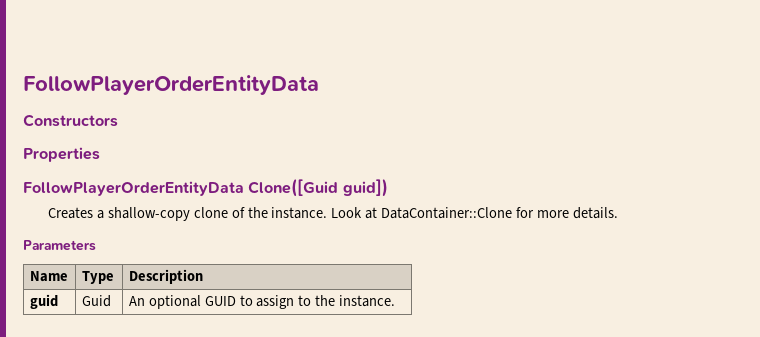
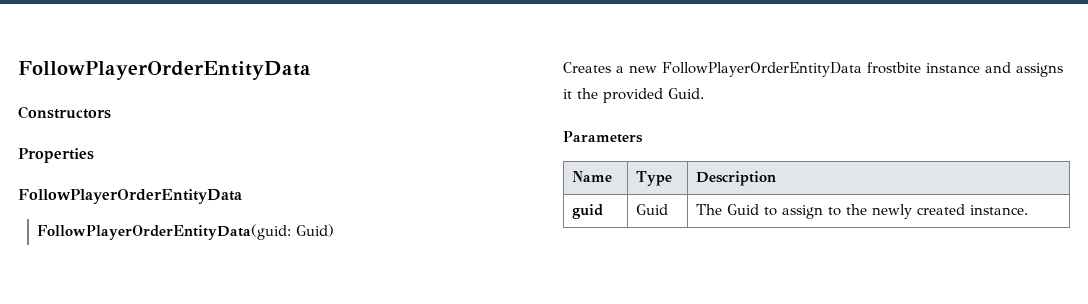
[248,179,388,197] Clone([Guid guid]) -> [37,224,335,240] // FollowPlayerOrderEntityData(guid: Guid)
[107,207,618,221] shallow-copy clone of the instance. Look at DataContainer::Clone for more details. -> [629,62,1063,77] [563,88,704,103] new FollowPlayerOrderEntityData frostbite instance and assigns it the provided Guid.
[128,295,236,309] An optional GUID -> [696,204,760,215] The Guid
(336, 300) none -> [872,204,966,219] newly created

